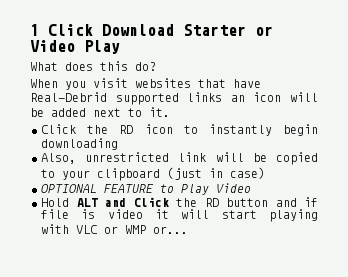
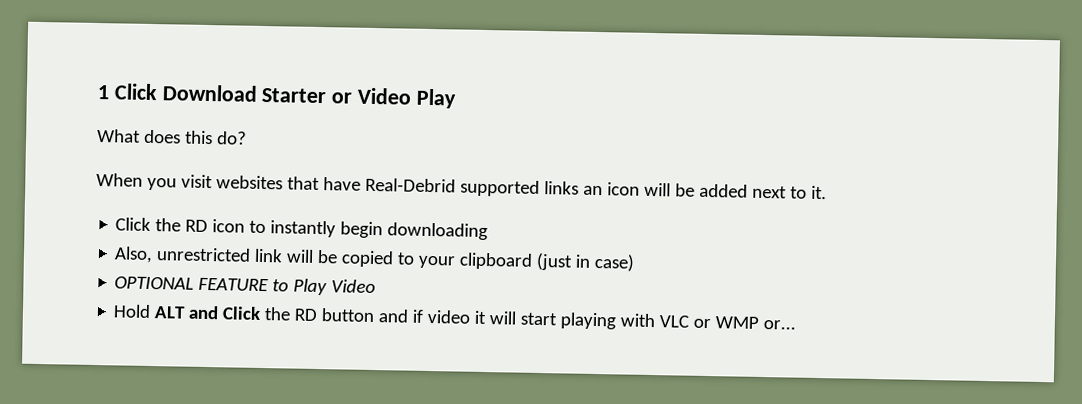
[41,209,96,219] file is -> (425, 316) none

